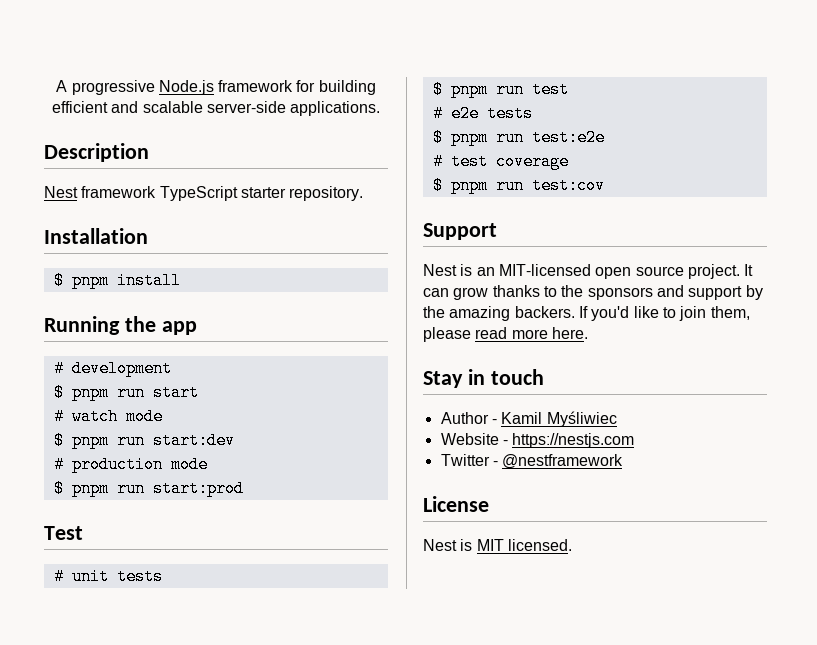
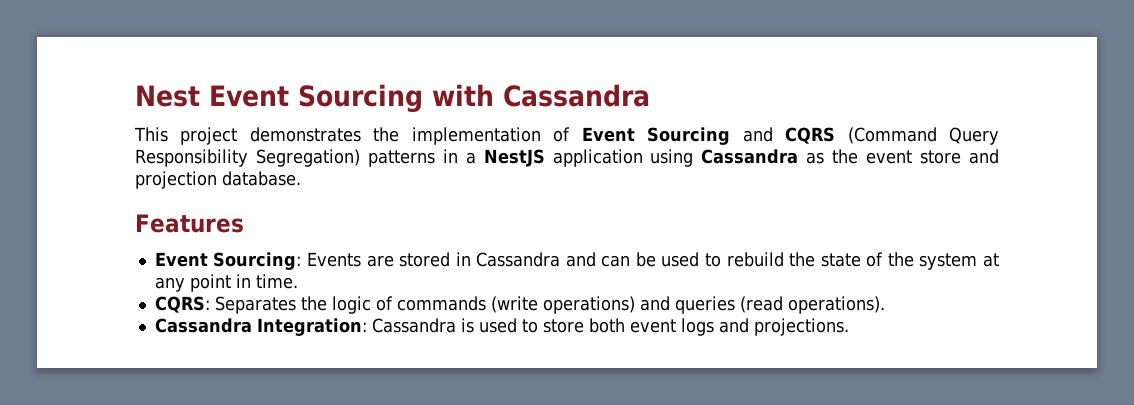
[56,80,376,95] [51,101,381,116] [44,143,149,162] [44,186,364,201] [44,228,148,244] [53,272,181,289] [44,316,197,335] [53,360,172,377] [53,384,199,401] [53,408,163,425] [53,432,235,449] [53,456,208,473] [53,480,244,497] [44,526,83,540] [53,568,163,585] [432,81,569,98] [432,105,533,122] [432,129,605,146] [432,153,569,170] [432,177,605,194] [423,223,497,240] [423,264,754,279] [423,285,763,300] [423,306,750,321] [423,327,588,342] [423,369,544,388] [440,411,617,427] [440,433,635,448] [440,454,624,469] [423,496,489,512] [423,539,572,551] A progressive Node.js framework for building efficient and scalable server-side applications. // Description // Nest framework TypeScript starter repository. // Installation // $ pnpm install // Running the app // # development // $ pnpm run start // # watch mode // $ pnpm run start:dev // # production mode // $ pnpm run start:prod // Test // # unit tests // $ pnpm run test // # e2e tests // $ pnpm run test:e2e // # test coverage // $ pnpm run test:cov // Support // Nest is an MIT-licensed open source project. It can grow thanks to the sponsors and support by the amazing backers. If you'd like to join them, please read more here. // Stay in touch // Author - Kamil Myśliwiec // Website - https://nestjs.com // Twitter - @nestframework // License // Nest is MIT licensed. -> [135,84,650,113] [134,127,1000,145] [135,149,999,167] [135,171,301,189] [135,214,244,233] [154,252,1000,270] [154,274,298,292] [154,296,885,314] [154,318,849,336] Nest Event Sourcing with Cassandra // This project demonstrates the implementation of Event Sourcing and CQRS (Command Query Responsibility Segregation) patterns in a NestJS application using Cassandra as the event store and projection database. // Features // Event Sourcing: Events are stored in Cassandra and can be used to rebuild the state of the system at any point in time. // CQRS: Separates the logic of commands (write operations) and queries (read operations). // Cassandra Integration: Cassandra is used to store both event logs and projections.

